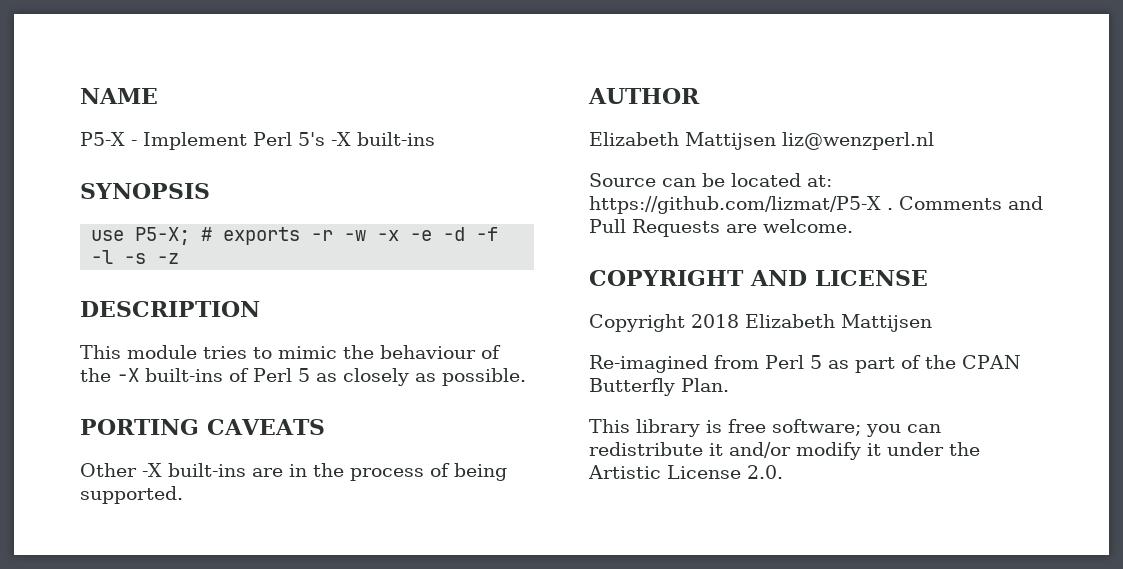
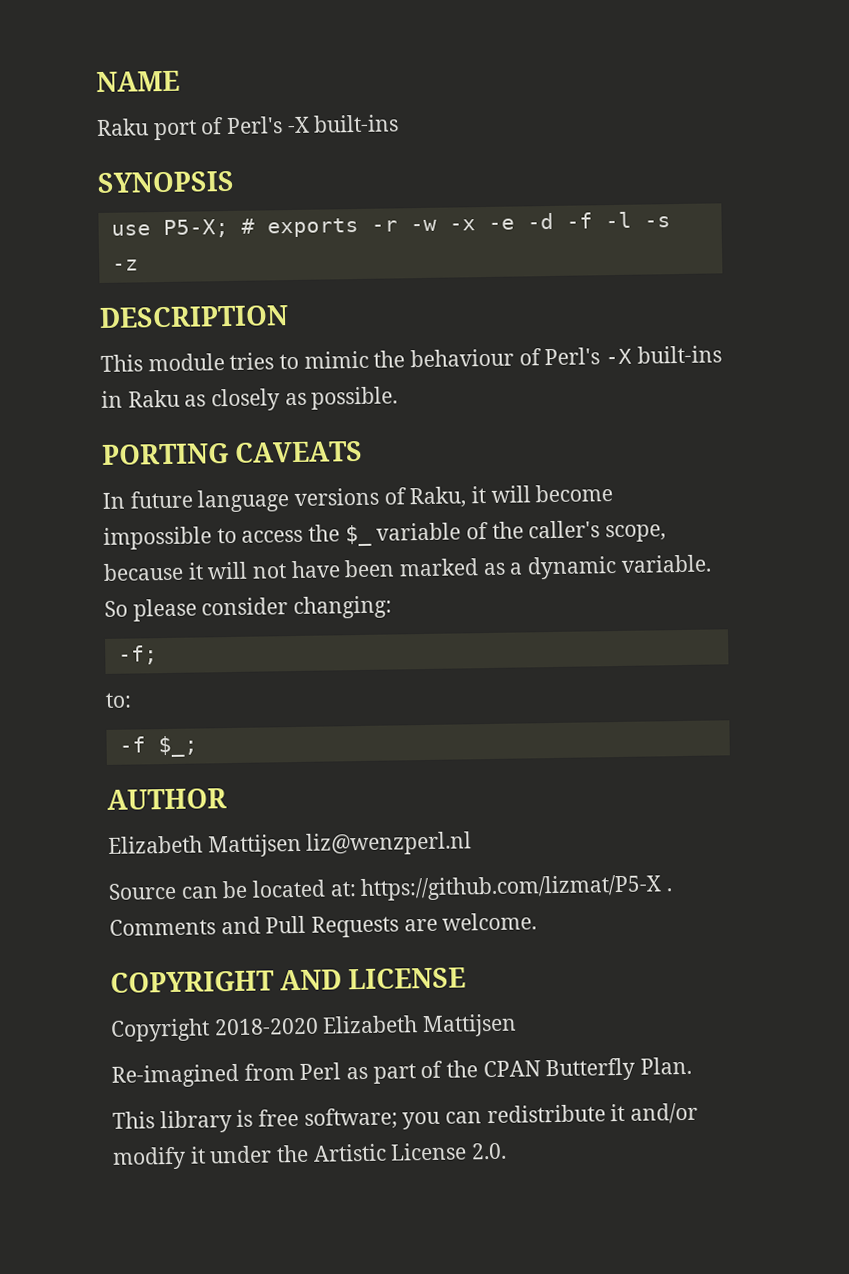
[80,132,325,150] P5-X - Implement Perl 5's -> [96,116,284,141] Raku port of Perl's
[80,368,310,382] the -X built-ins of Perl 5 -> [544,345,722,366] [101,389,180,408] Perl's -X built-ins in Raku
[80,463,507,481] [80,486,183,504] Other -X built-ins are in the process of being supported. -> [102,484,614,513] [103,520,667,550] [103,554,712,581] [104,595,393,622] [117,645,158,665] [105,692,132,708] [118,735,198,758] In future language versions of Raku, it will become impossible to access the $_ variable of the caller's scope, because it will not have been marked as a dynamic variable. So please consider changing: // -f; // to: // -f $_;
[691,314,739,328] 2018 -> [213,1017,319,1036] 2018-2020
[809,355,822,369] 5 -> (342, 1071) none

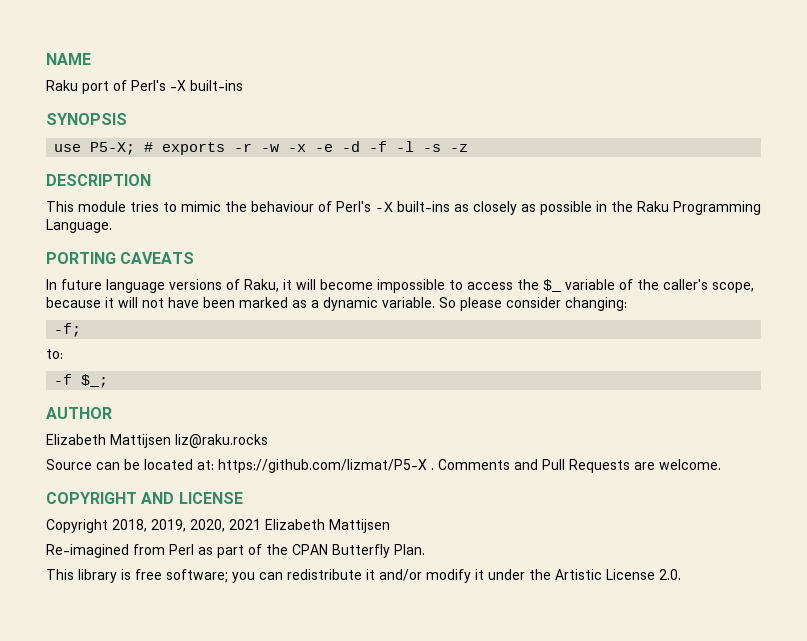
[101,389,180,408] in Raku -> (450, 206) none
[311,386,399,410] possible. -> [540,201,761,215] [46,219,112,233] possible in the Raku Programming Language.
[306,831,473,856] liz@wenzperl.nl -> [175,434,268,448] liz@raku.rocks
[213,1017,319,1036] 2018-2020 -> [112,519,261,532] 2018, 2019, 2020, 2021

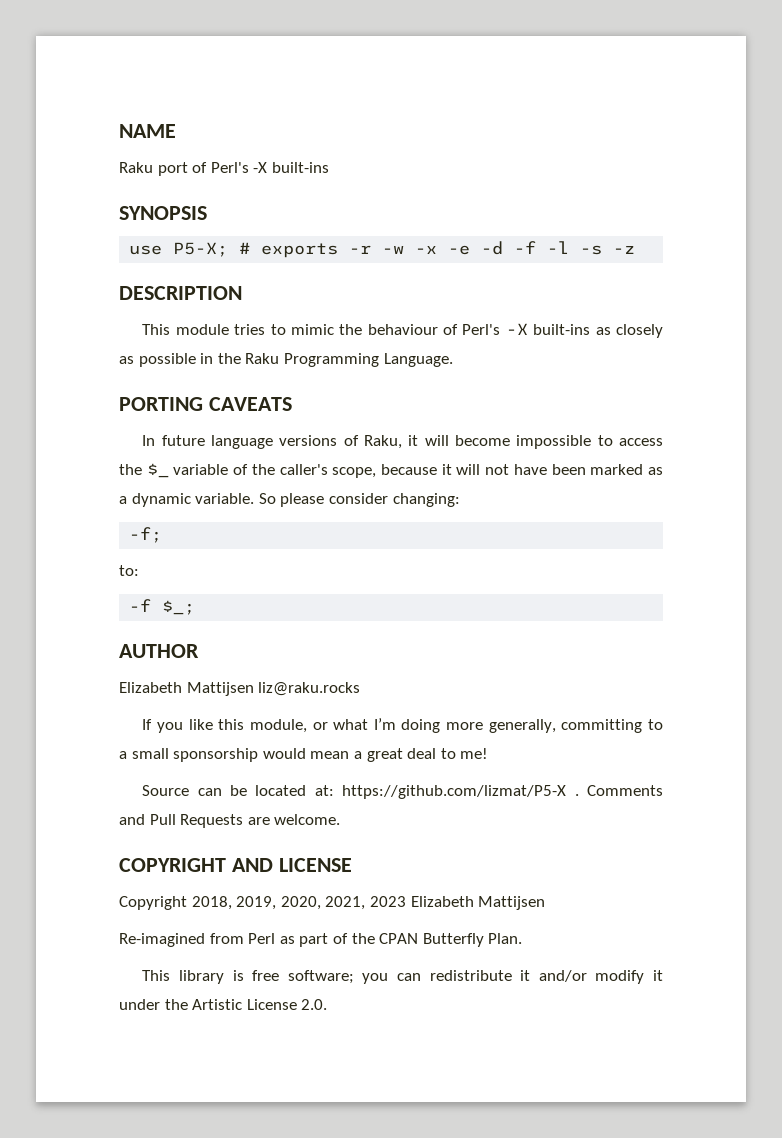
(268, 441) none -> [142,718,663,733] [119,748,489,762] // If you like this module, or what I’m doing more generally, committing to a small sponsorship would mean a great deal to me!
[229,519,261,530] 2021 -> [325,896,406,910] 2021, 2023

